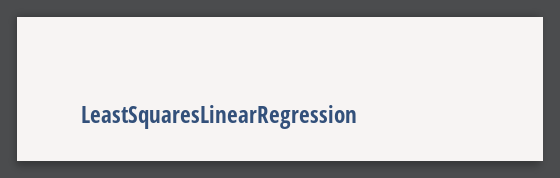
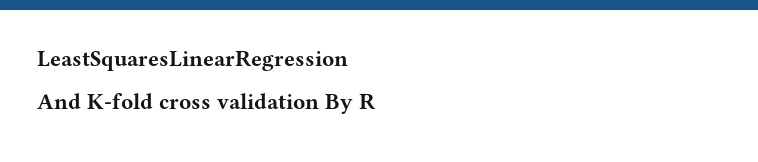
(357, 117) none -> [37,93,376,114] // And K-fold cross validation By R

